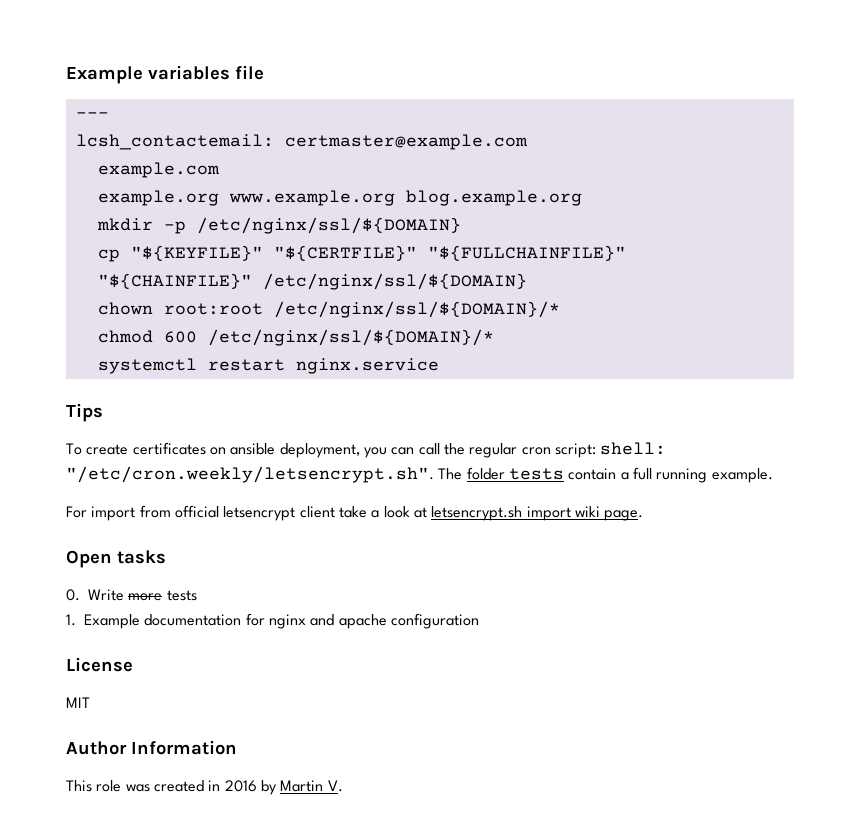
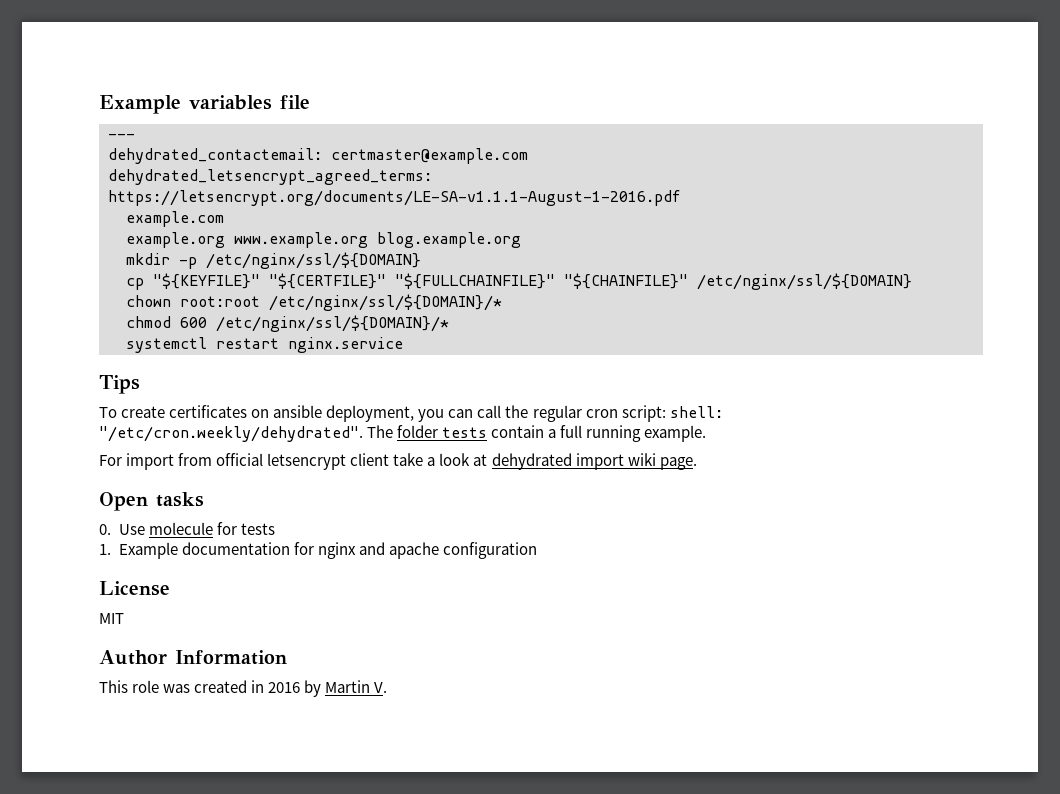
[75,134,274,150] lcsh_contactemail: -> [108,148,322,164] dehydrated_contactemail:
(528, 142) none -> [108,169,432,185] [108,190,681,206] // dehydrated_letsencrypt_agreed_terms: https://letsencrypt.org/documents/LE-SA-v1.1.1-August-1-2016.pdf
[66,466,434,483] "/etc/cron.weekly/letsencrypt.sh". -> [99,426,363,442] "/etc/cron.weekly/dehydrated".
[431,506,523,521] letsencrypt.sh -> [491,453,572,470] dehydrated
[88,589,163,601] Write more -> [118,522,237,535] Use molecule for

